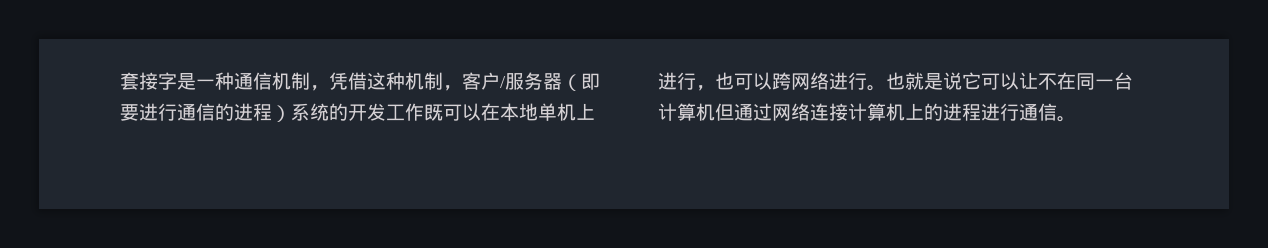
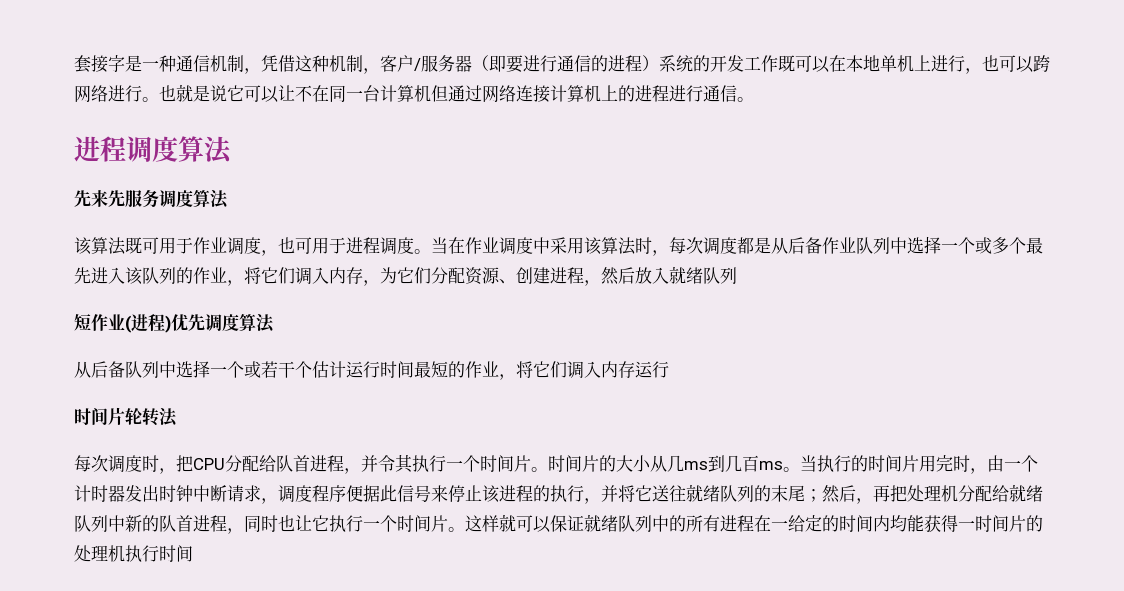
(1076, 119) none -> [74,136,232,164] [74,189,229,209] [74,236,1043,256] [74,266,737,286] [74,313,275,333] [74,360,669,380] [74,407,178,427] [74,454,1038,474] [74,484,1043,504] [74,514,1043,534] [74,545,193,562] // 进程调度算法 // 先来先服务调度算法 // 该算法既可用于作业调度，也可用于进程调度。当在作业调度中采用该算法时，每次调度都是从后备作业队列中选择一个或多个最先进入该队列的作业，将它们调入内存，为它们分配资源、创建进程，然后放入就绪队列 // 短作业(进程)优先调度算法 // 从后备队列中选择一个或若干个估计运行时间最短的作业，将它们调入内存运行 // 时间片轮转法 // 每次调度时，把CPU分配给队首进程，并令其执行一个时间片。时间片的大小从几ms到几百ms。当执行的时间片用完时，由一个计时器发出时钟中断请求，调度程序便据此信号来停止该进程的执行，并将它送往就绪队列的末尾；然后，再把处理机分配给就绪队列中新的队首进程，同时也让它执行一个时间片。这样就可以保证就绪队列中的所有进程在一给定的时间内均能获得一时间片的处理机执行时间

